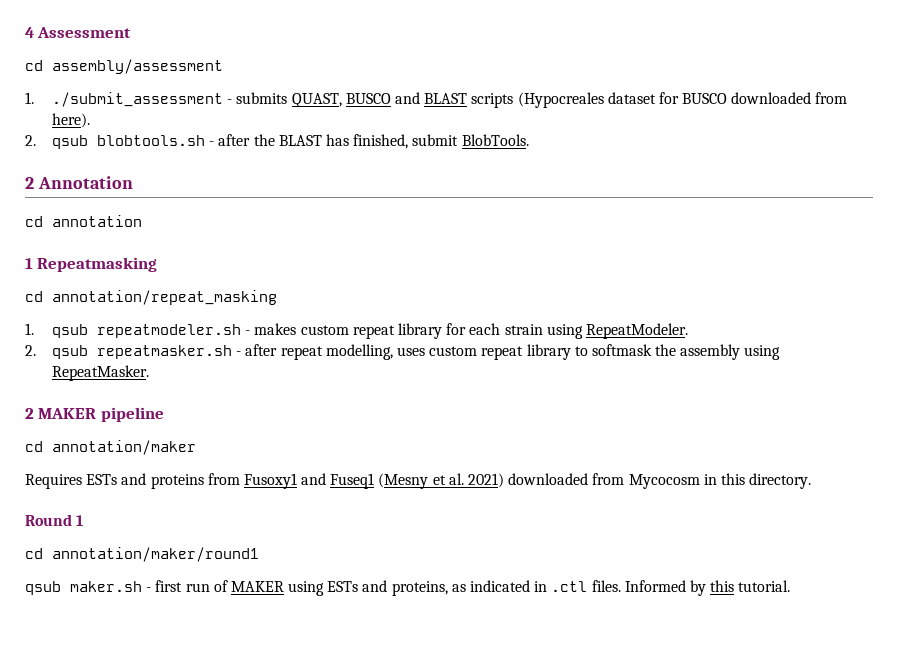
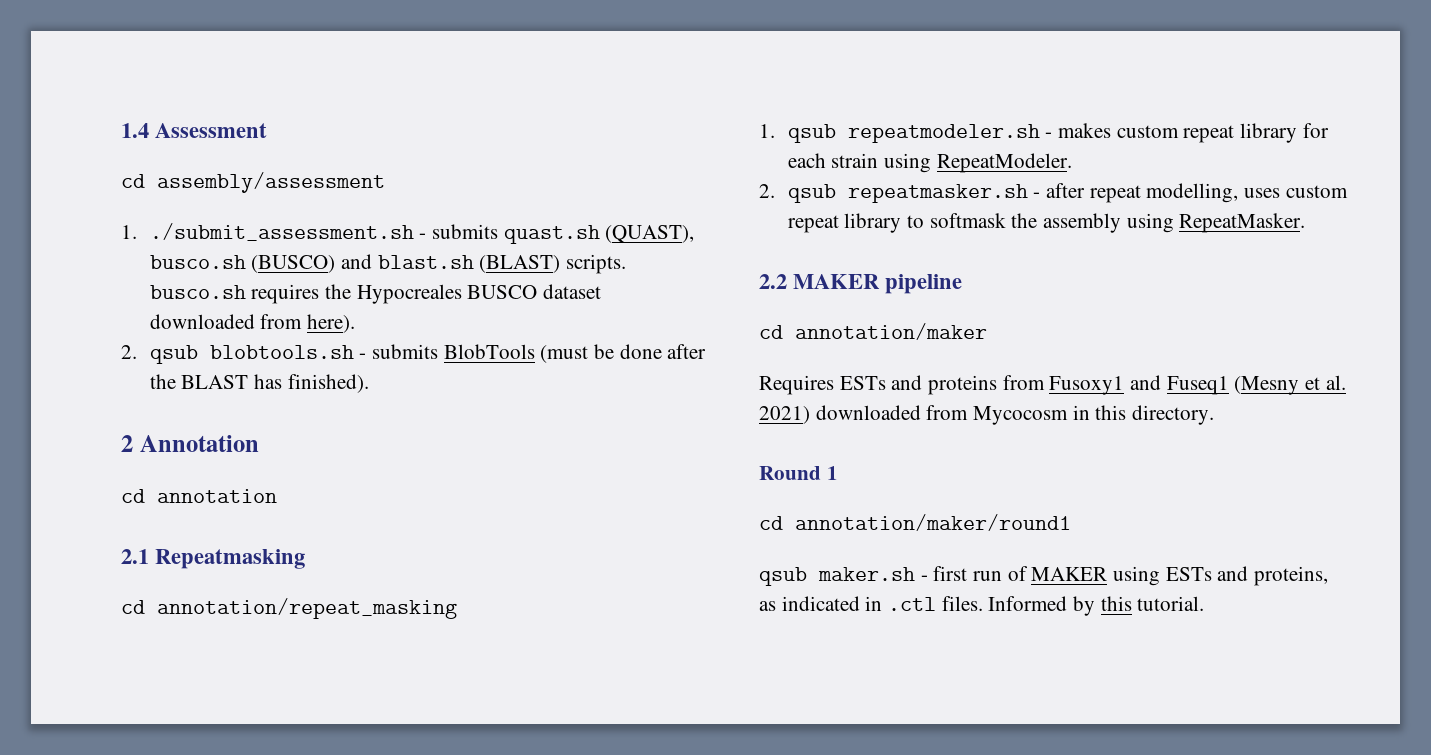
[25,27,34,38] 4 -> [121,123,149,138] 1.4
[52,92,728,108] ./submit_assessment - submits QUAST, BUSCO and BLAST scripts (Hypocreales dataset for BUSCO -> [149,223,695,244] [149,254,627,274] [149,284,602,304] ./submit_assessment.sh - submits quast.sh (QUAST), busco.sh (BUSCO) and blast.sh (BLAST) scripts. busco.sh requires the Hypocreales BUSCO dataset
(215, 143) none -> [372,344,662,363] submits BlobTools (must be done
[353,134,529,149] finished, submit BlobTools. -> [287,374,369,393] finished).
[25,258,33,269] 1 -> [121,549,149,564] 2.1
[25,408,34,419] 2 -> [759,274,787,289] 2.2

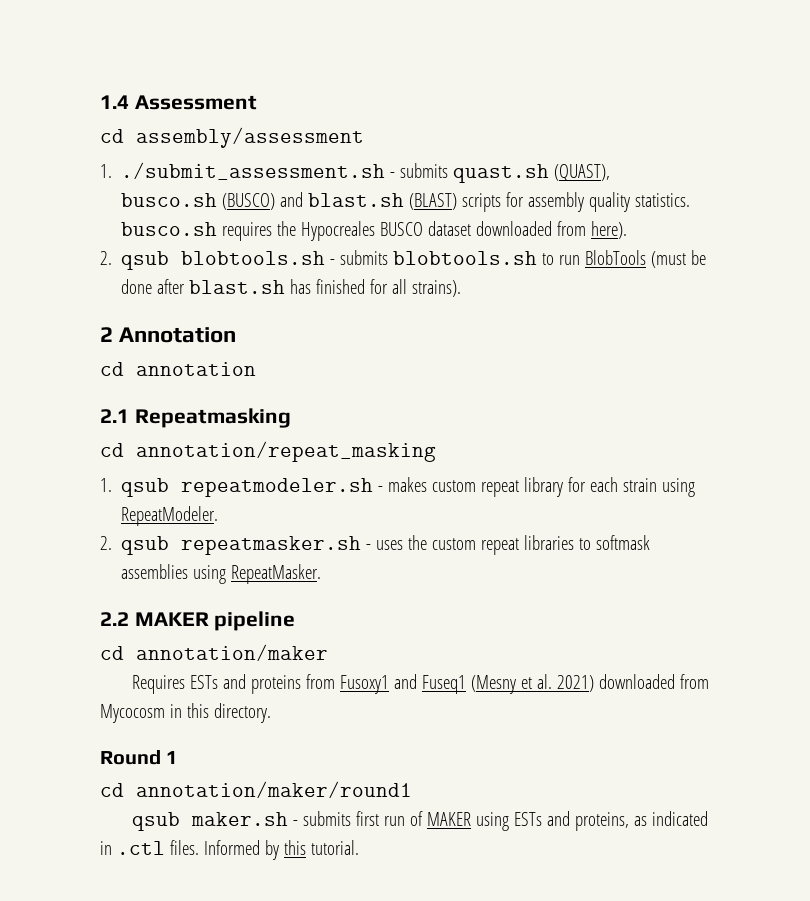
[566,254,627,274] scripts. -> [462,192,691,212] scripts for assembly quality statistics.
(439, 351) none -> [393,251,581,265] blobtools.sh to run
[149,374,369,393] the BLAST has finished). -> [189,279,462,297] blast.sh has finished for all strains).
[1046,183,1348,203] [787,213,902,233] after repeat modelling, uses custom repeat library -> [376,535,575,555] uses the custom repeat libraries
[1011,213,1122,233] the assembly -> [121,564,189,579] assemblies
(928, 578) none -> [303,811,352,826] submits

